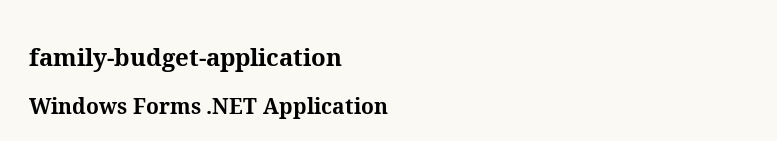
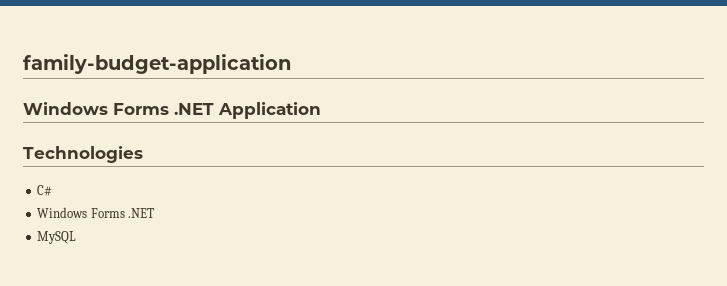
(389, 108) none -> [23,146,143,163] [37,185,53,196] [37,207,155,218] [37,231,77,244] // Technologies // C# // Windows Forms .NET // MySQL

